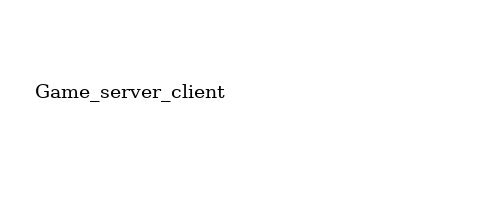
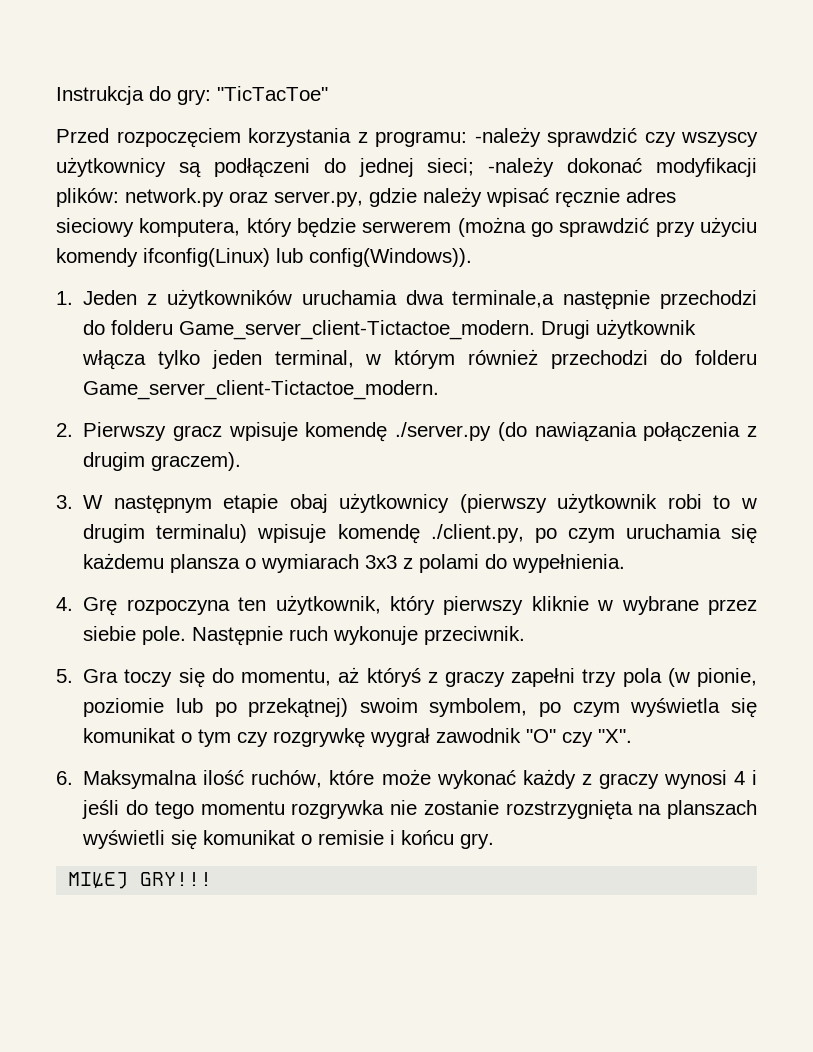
[35,84,225,102] Game_server_client -> [56,86,328,105] [56,127,758,148] [56,157,757,178] [56,187,676,208] [56,217,757,238] [56,248,472,267] [56,289,757,310] [83,319,697,340] [82,349,757,370] [83,380,440,400] [56,422,757,442] [83,452,242,471] [56,493,758,514] [83,524,757,544] [83,553,626,573] [56,595,757,616] [83,626,526,646] [56,667,757,688] [83,698,758,718] [83,728,633,748] [56,769,758,789] [82,800,757,820] [82,830,495,850] [68,872,213,889] Instrukcja do gry: "TicTacToe" // Przed rozpoczęciem korzystania z programu: -należy sprawdzić czy wszyscy użytkownicy są podłączeni do jednej sieci; -należy dokonać modyfikacji plików: network.py oraz server.py, gdzie należy wpisać ręcznie adres sieciowy komputera, który będzie serwerem (można go sprawdzić przy użyciu komendy ifconfig(Linux) lub config(Windows)). // 1. Jeden z użytkowników uruchamia dwa terminale,a następnie przechodzi do folderu Game_server_client-Tictactoe_modern. Drugi użytkownik włącza tylko jeden terminal, w którym również przechodzi do folderu Game_server_client-Tictactoe_modern. // 2. Pierwszy gracz wpisuje komendę ./server.py (do nawiązania połączenia z drugim graczem). // 3. W następnym etapie obaj użytkownicy (pierwszy użytkownik robi to w drugim terminalu) wpisuje komendę ./client.py, po czym uruchamia się każdemu plansza o wymiarach 3x3 z polami do wypełnienia. // 4. Grę rozpoczyna ten użytkownik, który pierwszy kliknie w wybrane przez siebie pole. Następnie ruch wykonuje przeciwnik. // 5. Gra toczy się do momentu, aż któryś z graczy zapełni trzy pola (w pionie, poziomie lub po przekątnej) swoim symbolem, po czym wyświetla się komunikat o tym czy rozgrywkę wygrał zawodnik "O" czy "X". // 6. Maksymalna ilość ruchów, które może wykonać każdy z graczy wynosi 4 i jeśli do tego momentu rozgrywka nie zostanie rozstrzygnięta na planszach wyświetli się komunikat o remisie i końcu gry. // MIŁEJ GRY!!!

